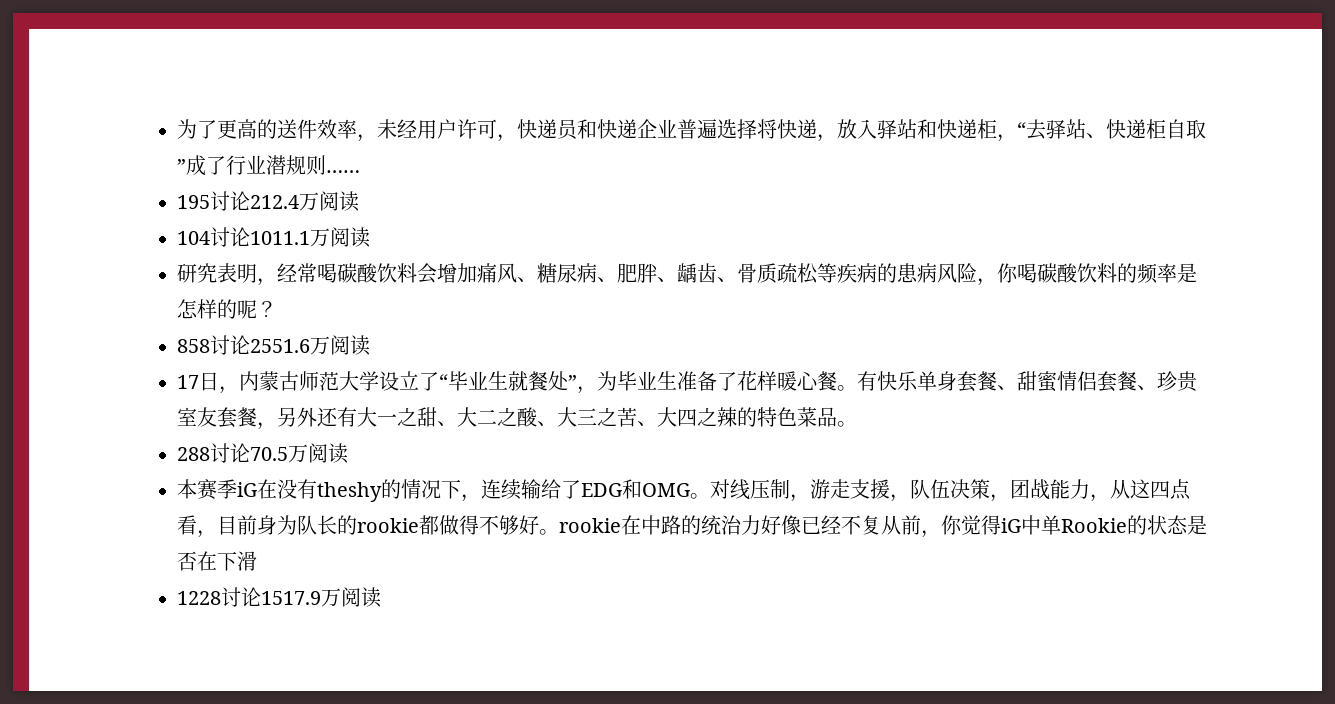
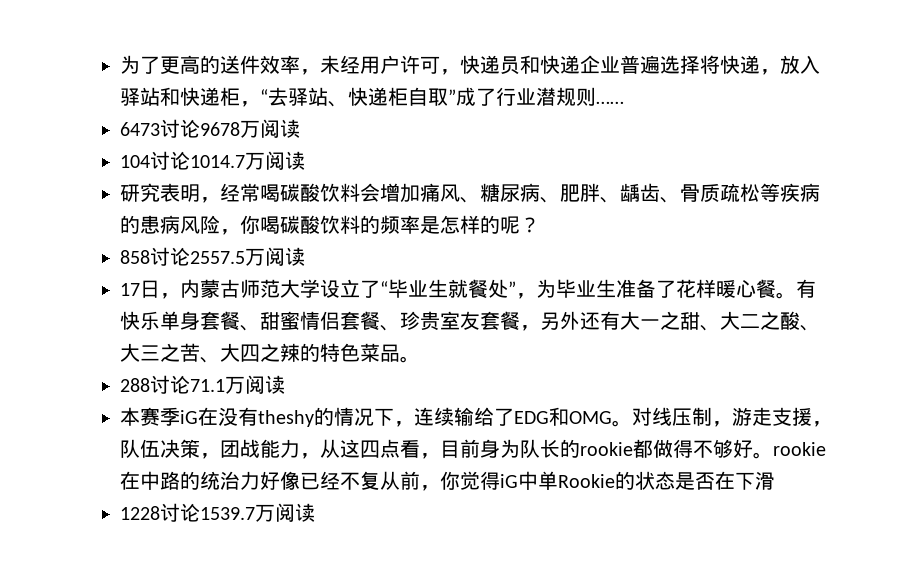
[177,191,300,211] 195讨论212.4 -> [120,119,241,138] 6473讨论9678
[250,231,311,245] 1011.1 -> [190,155,246,168] 1014.7
[250,339,311,353] 2551.6 -> [190,251,246,264] 2557.5
[250,447,289,461] 70.5 -> [190,379,226,392] 71.1
[261,591,322,605] 1517.9 -> [200,507,256,520] 1539.7

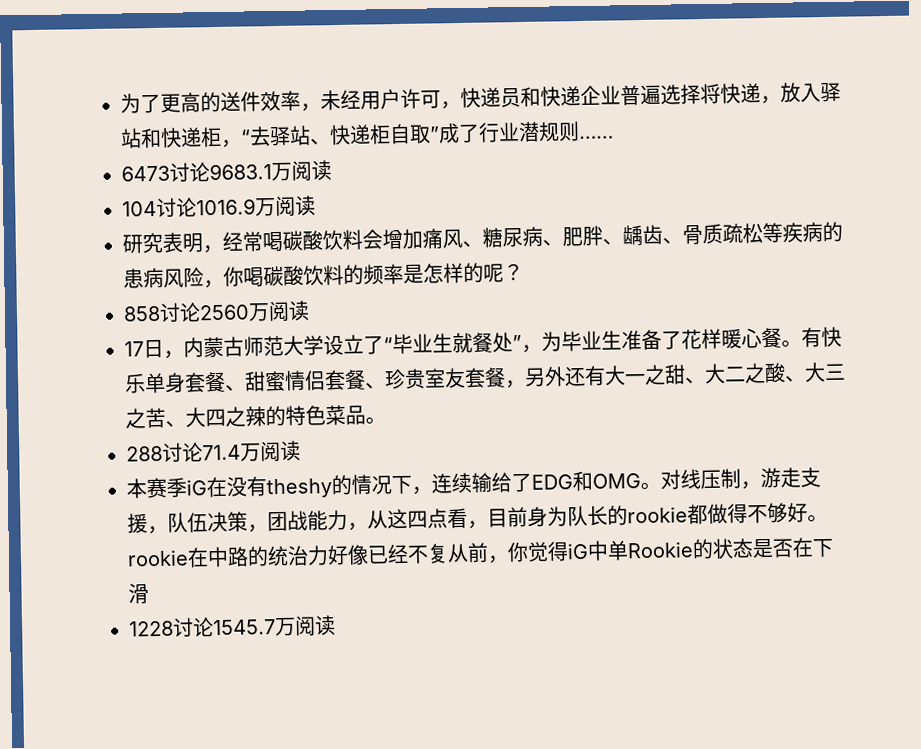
[200,122,241,136] 9678 -> [208,163,272,181] 9683.1
[190,155,246,168] 1014.7 -> [195,198,256,216] 1016.9
[190,251,246,264] 2557.5 -> [198,304,250,321] 2560
[190,379,226,392] 71.1 -> [201,444,241,461] 71.4
[200,507,256,520] 1539.7 -> [211,619,276,636] 1545.7

